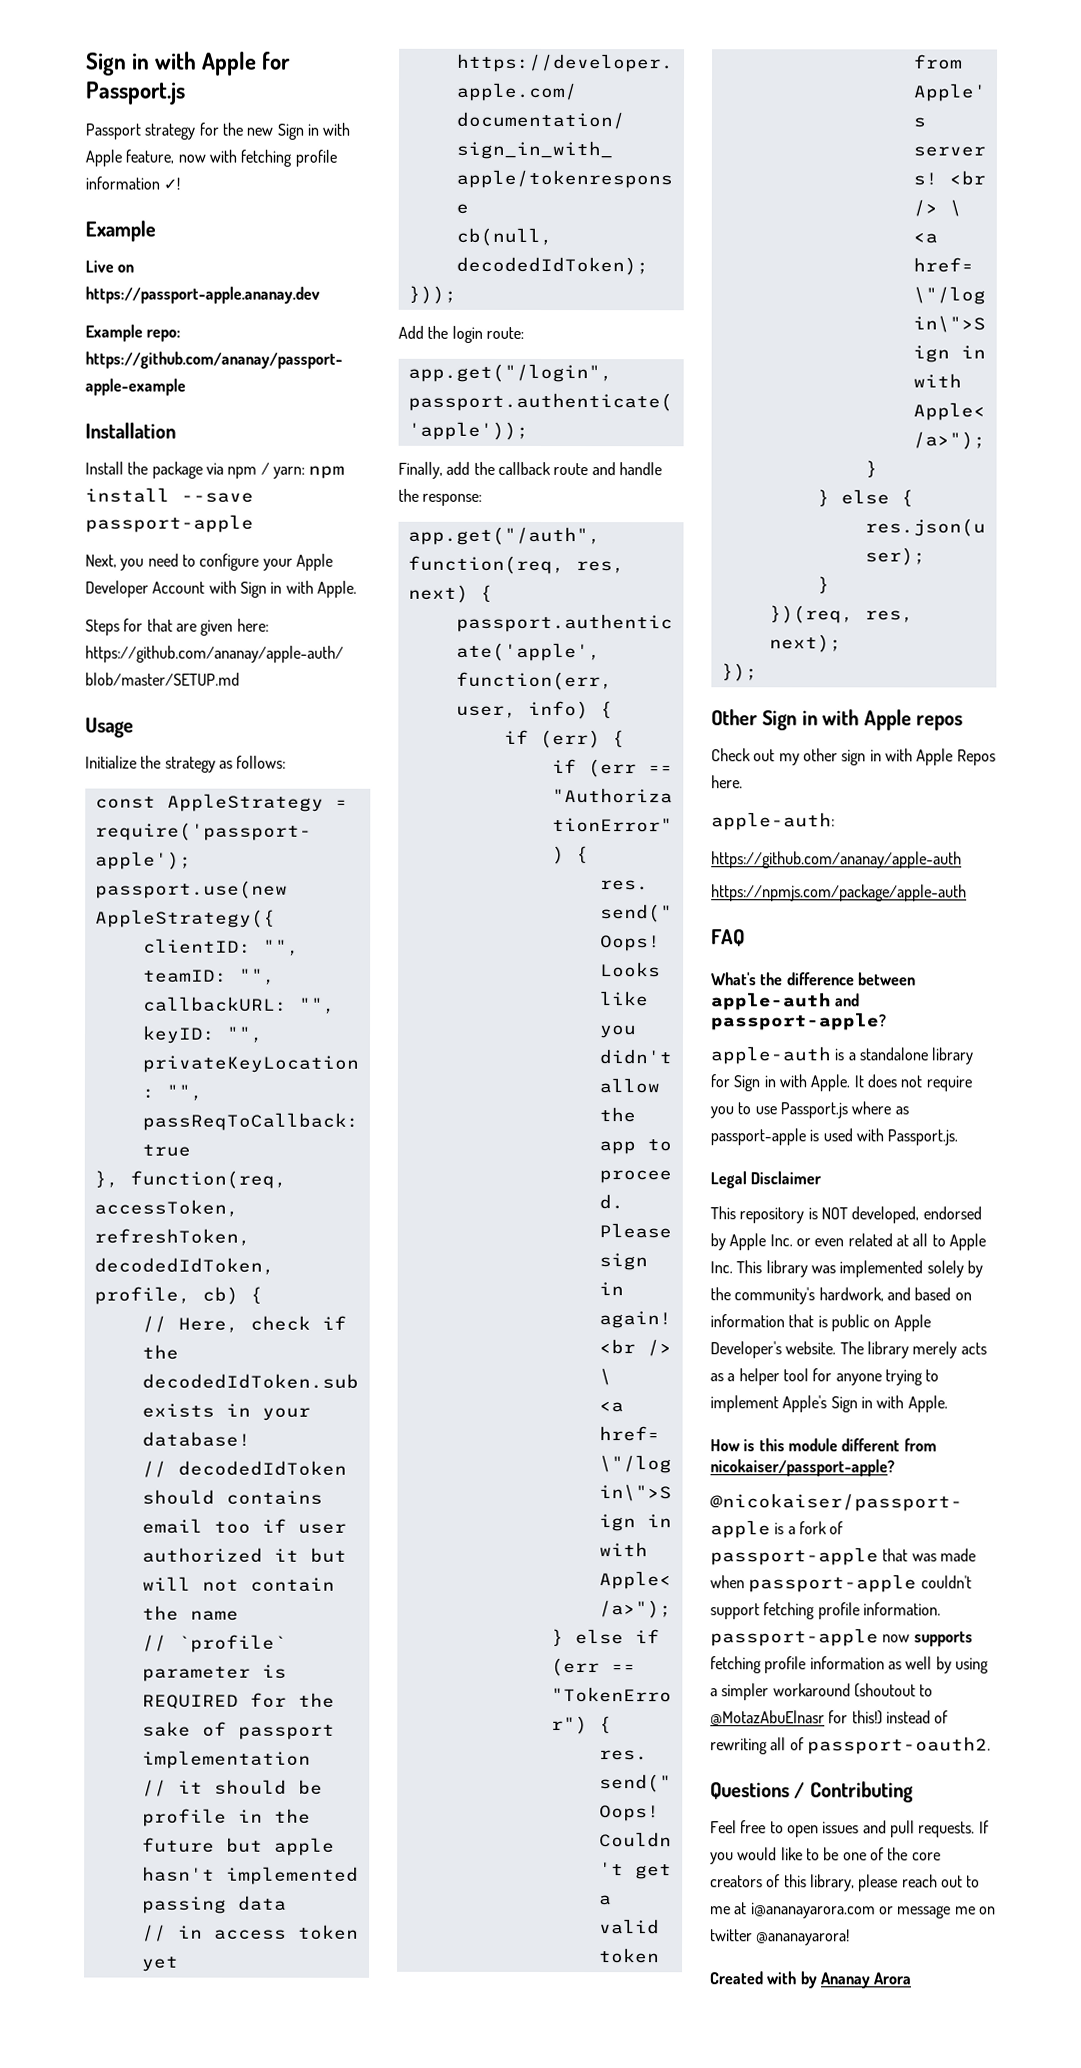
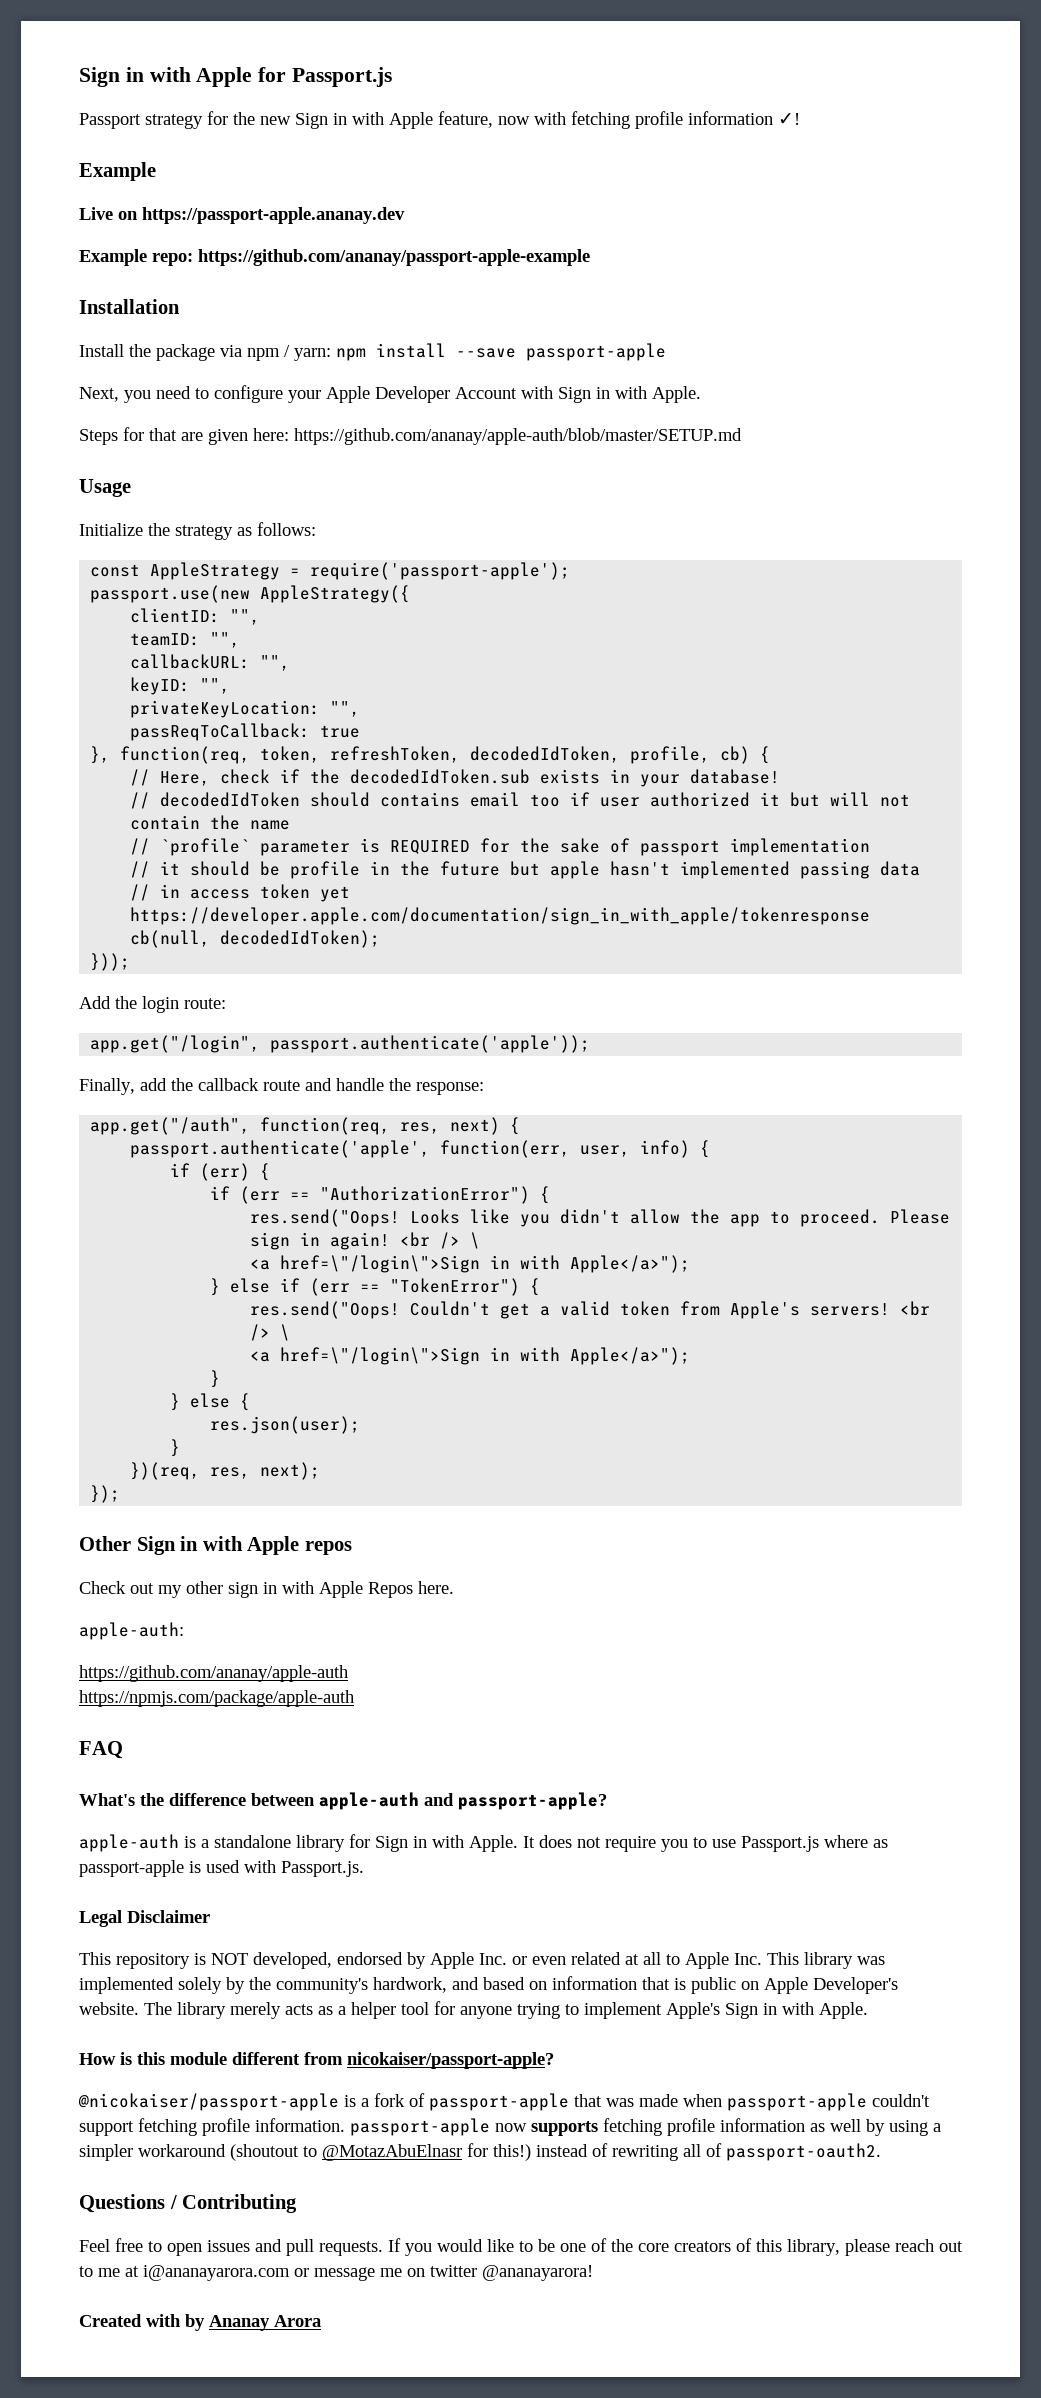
[93,1199,239,1217] accessToken, -> [260,746,321,763] token,

